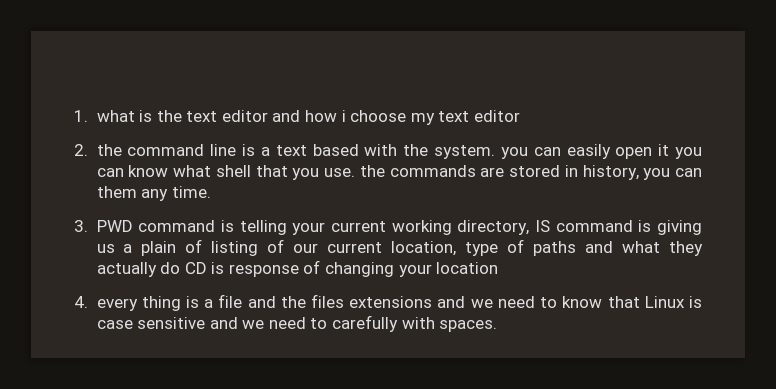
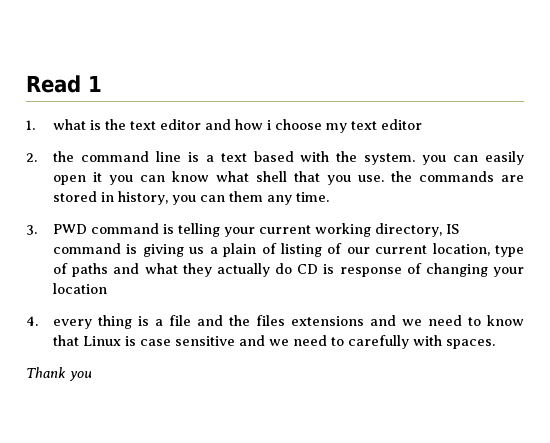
(74, 116) none -> [26,75,102,93] Read 1 //
(498, 326) none -> [26,367,92,381] // Thank you

